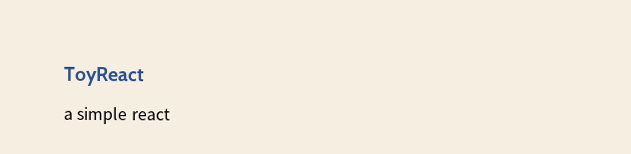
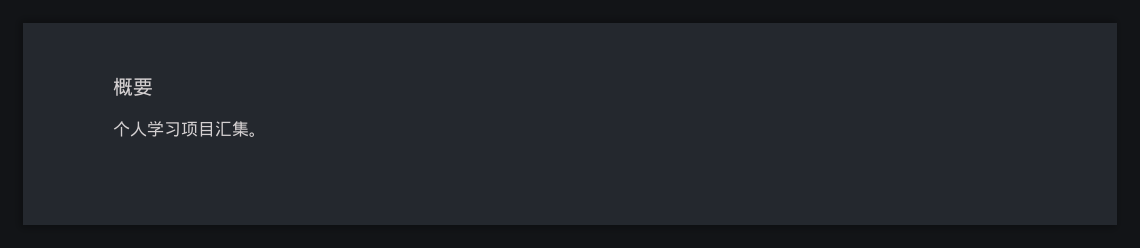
[63,66,145,87] [63,106,170,125] ToyReact // a simple react -> [113,77,153,96] [113,121,266,137] 概要 // 个人学习项目汇集。

